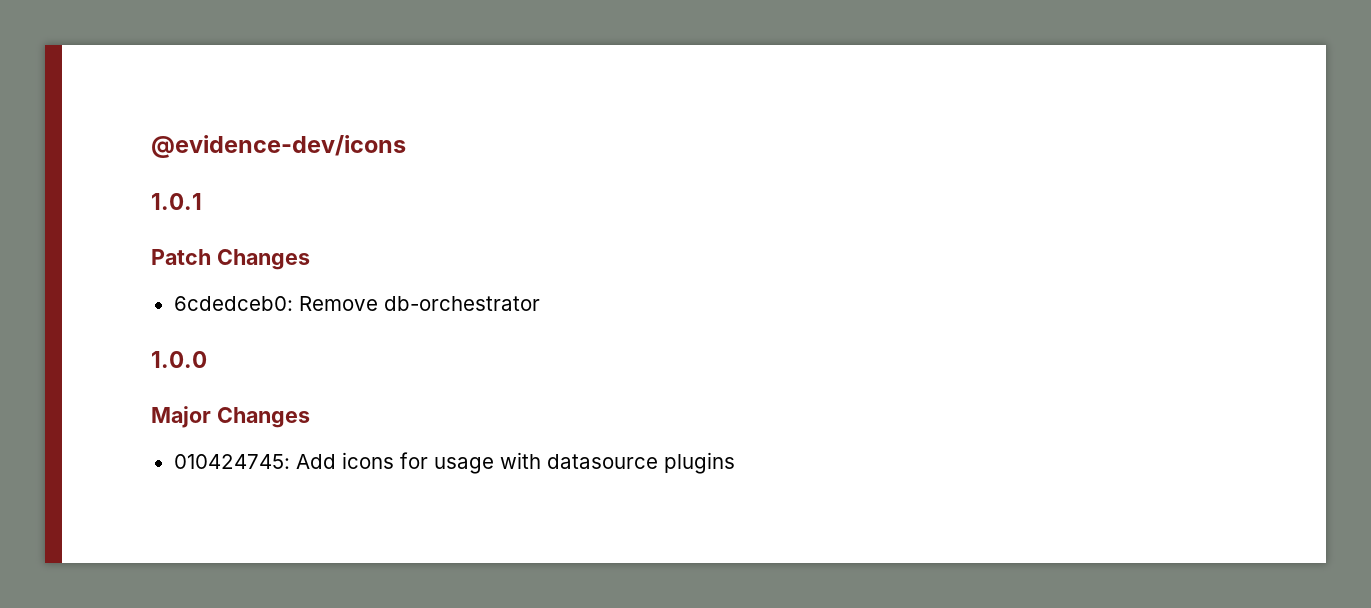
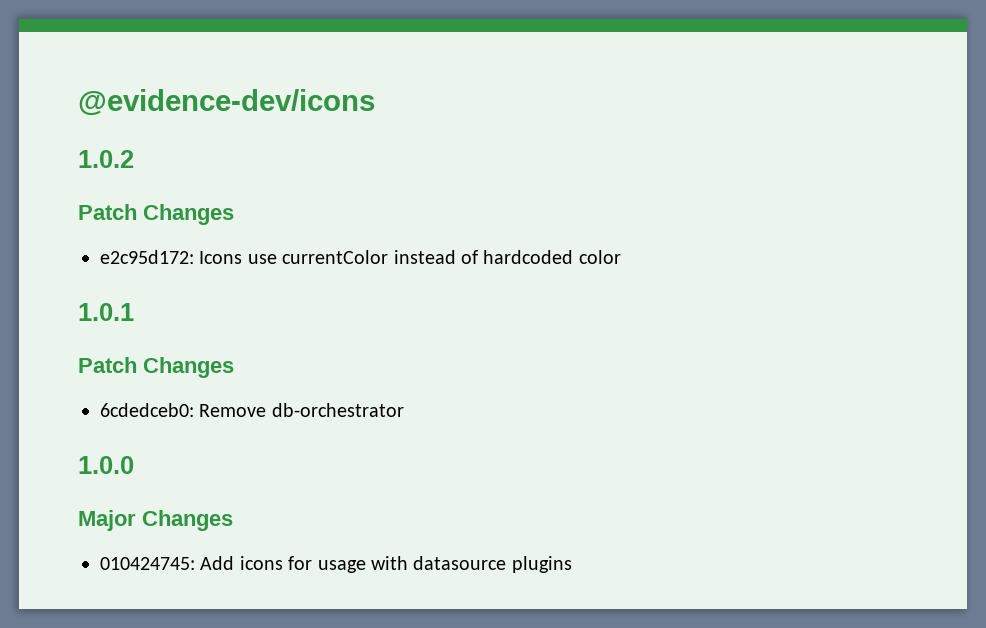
(406, 146) none -> [78,150,134,168] [78,204,234,225] [100,250,621,264] // 1.0.2 // Patch Changes // e2c95d172: Icons use currentColor instead of hardcoded color

